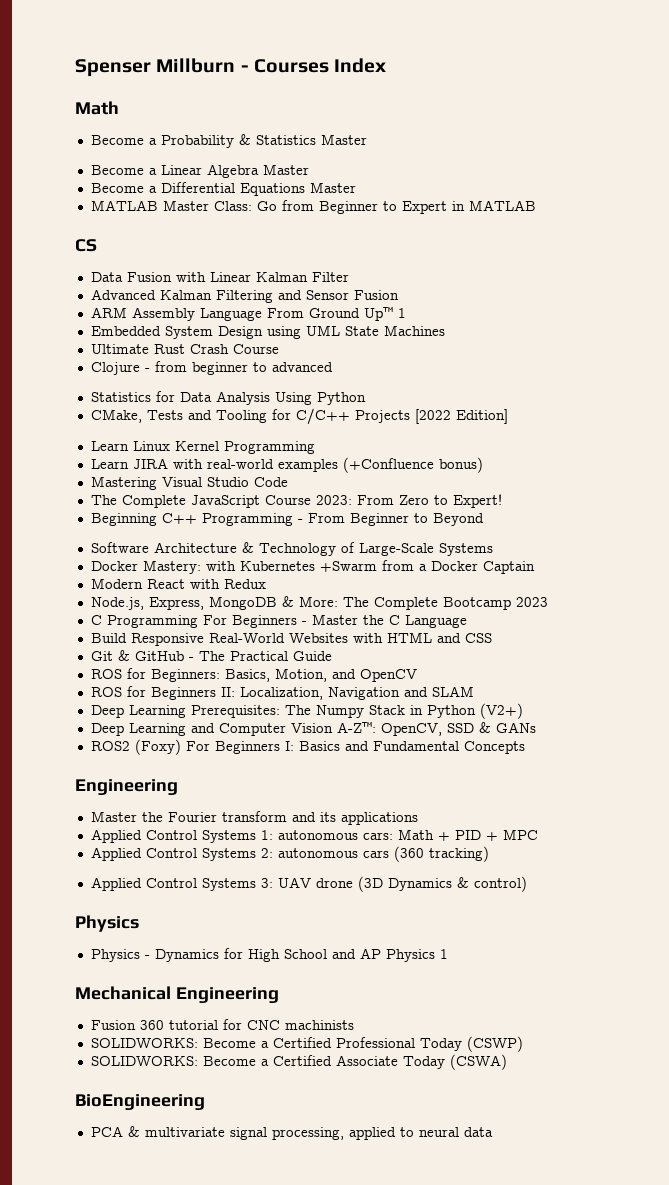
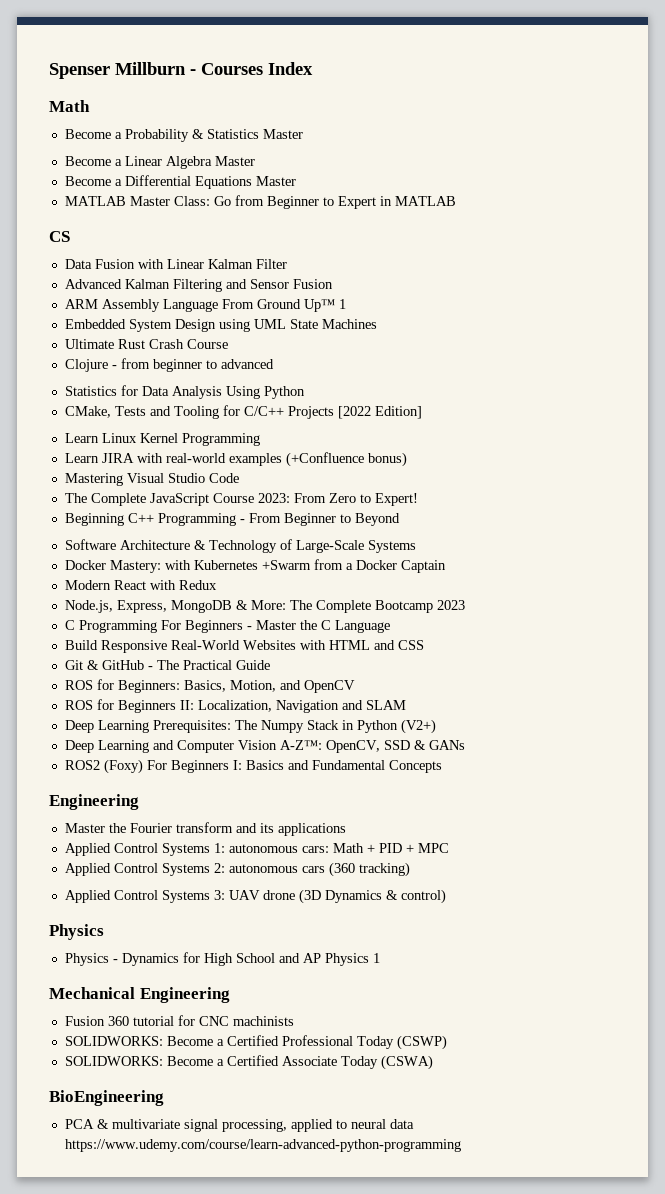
(493, 1132) none -> [64,1139,461,1152] https://www.udemy.com/course/learn-advanced-python-programming

